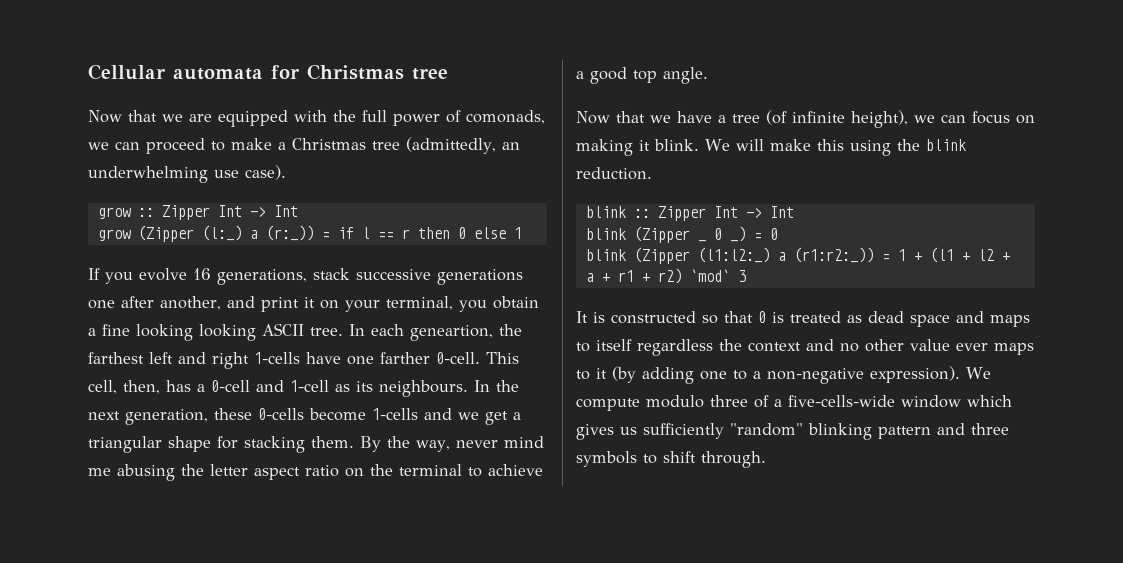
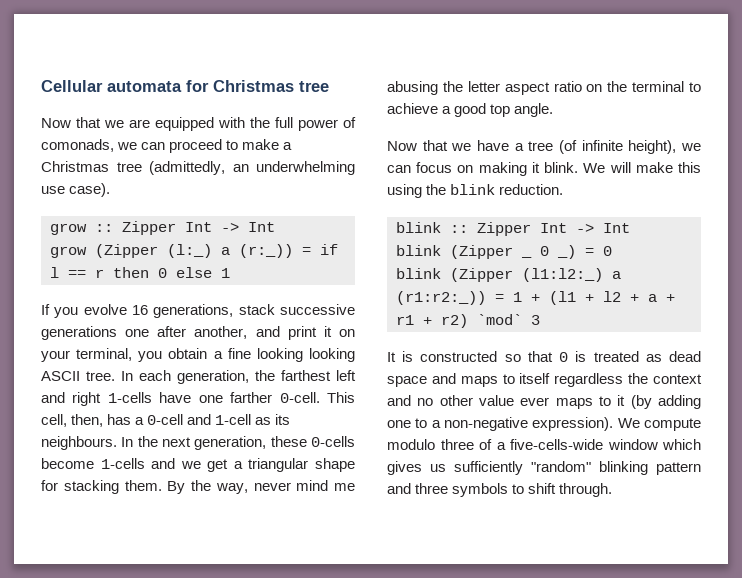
[410,325,493,341] geneartion, -> [177,370,249,384] generation,

